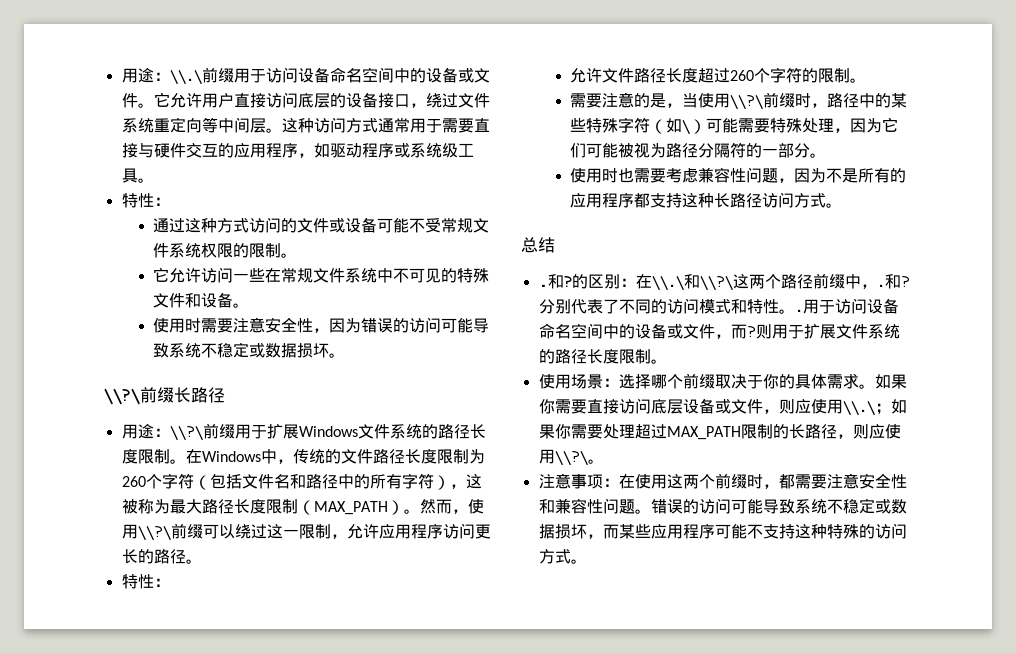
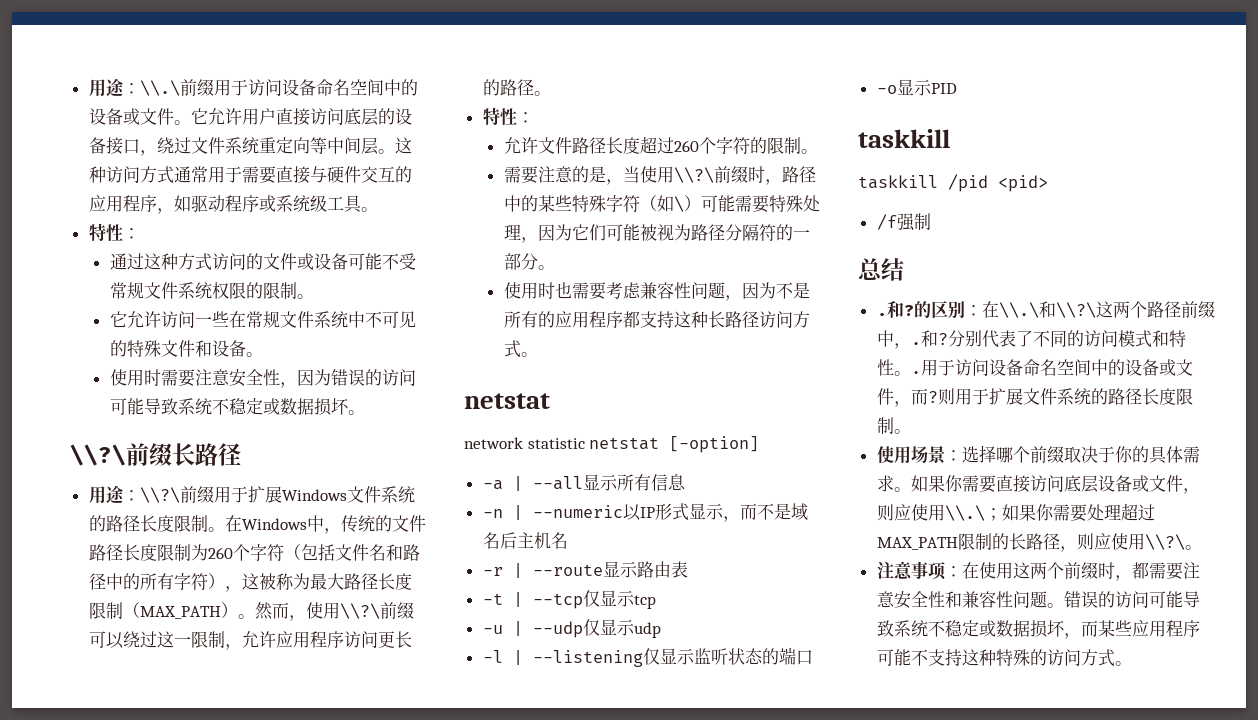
(843, 205) none -> [464,393,550,409] [464,436,760,453] [482,474,686,491] [482,503,808,522] [482,532,568,549] [482,561,688,578] [482,590,656,609] [482,619,661,638] [482,647,813,667] [876,79,957,96] [858,129,950,148] [858,174,1048,192] [876,213,931,231] // netstat // network statistic netstat [-option] // -a | --all显示所有信息 // -n | --numeric以IP形式显示，而不是域名后主机名 // -r | --route显示路由表 // -t | --tcp仅显示tcp // -u | --udp仅显示udp // -l | --listening仅显示监听状态的端口 // -o显示PID // taskkill // taskkill /pid <pid> // /f强制

